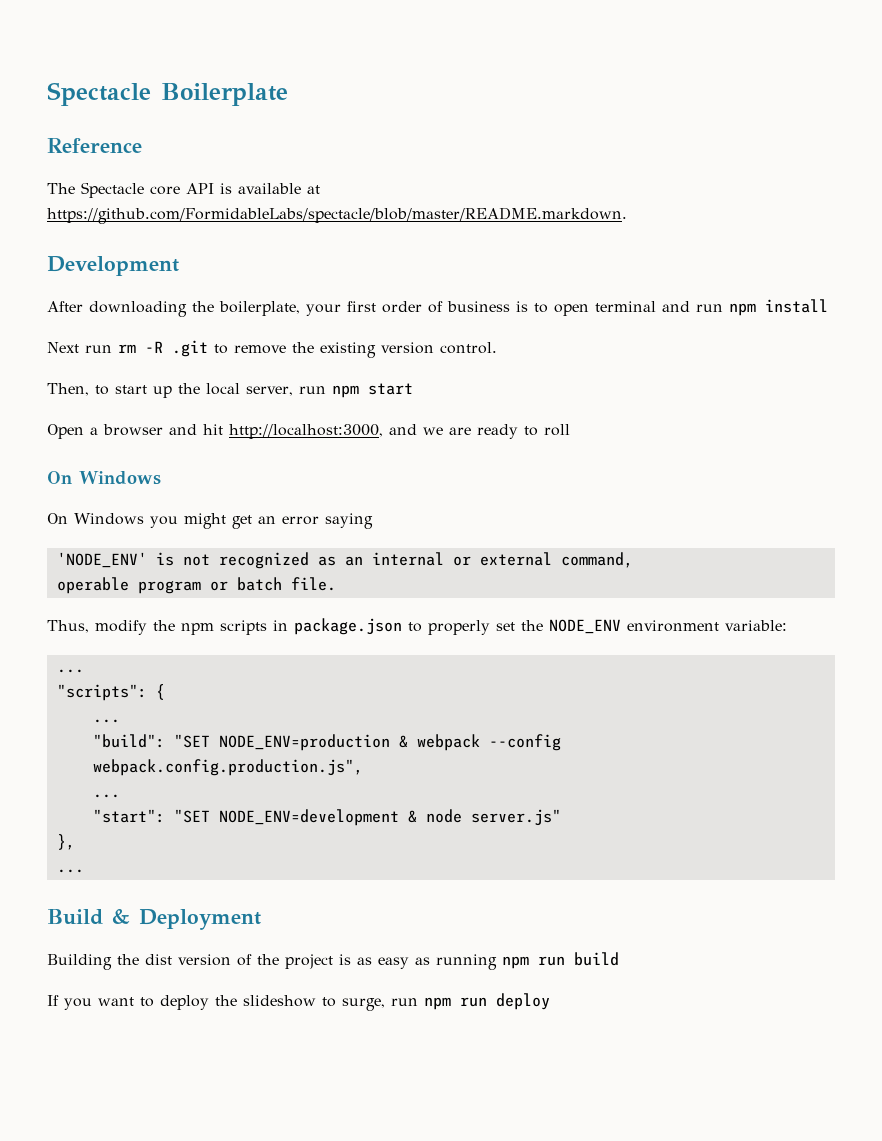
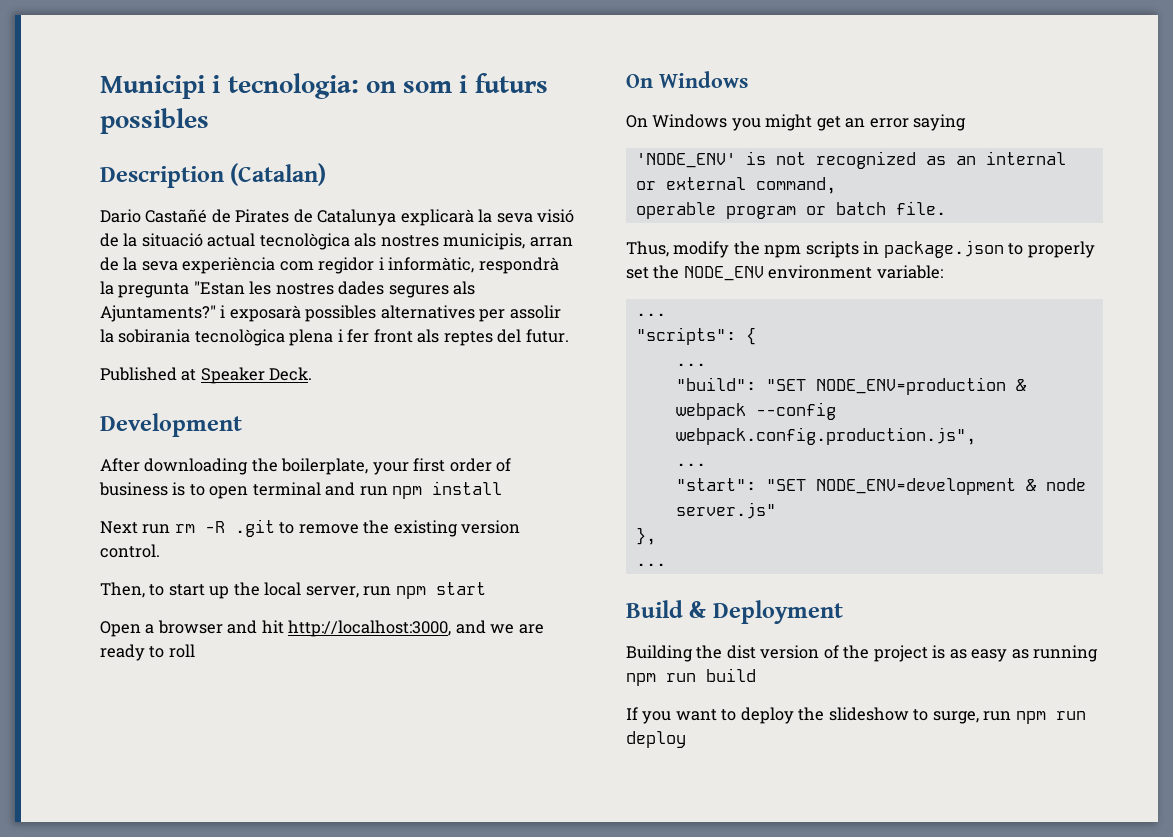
[47,82,288,106] [47,138,142,153] [47,182,320,198] [47,207,627,224] Spectacle Boilerplate // Reference // The Spectacle core API is available at https://github.com/FormidableLabs/spectacle/blob/master/README.markdown. -> [100,73,548,99] [100,108,209,134] [100,163,327,188] [100,209,575,226] [100,233,573,250] [100,257,559,274] [100,281,476,298] [100,305,561,322] [100,329,569,346] [100,367,313,384] Municipi i tecnologia: on som i futurs possibles // Description (Catalan) // Dario Castañé de Pirates de Catalunya explicarà la seva visió de la situació actual tecnològica als nostres municipis, arran de la seva experiència com regidor i informàtic, respondrà la pregunta "Estan les nostres dades segures als Ajuntaments?" i exposarà possibles alternatives per assolir la sobirania tecnològica plena i fer front als reptes del futur. // Published at Speaker Deck.

